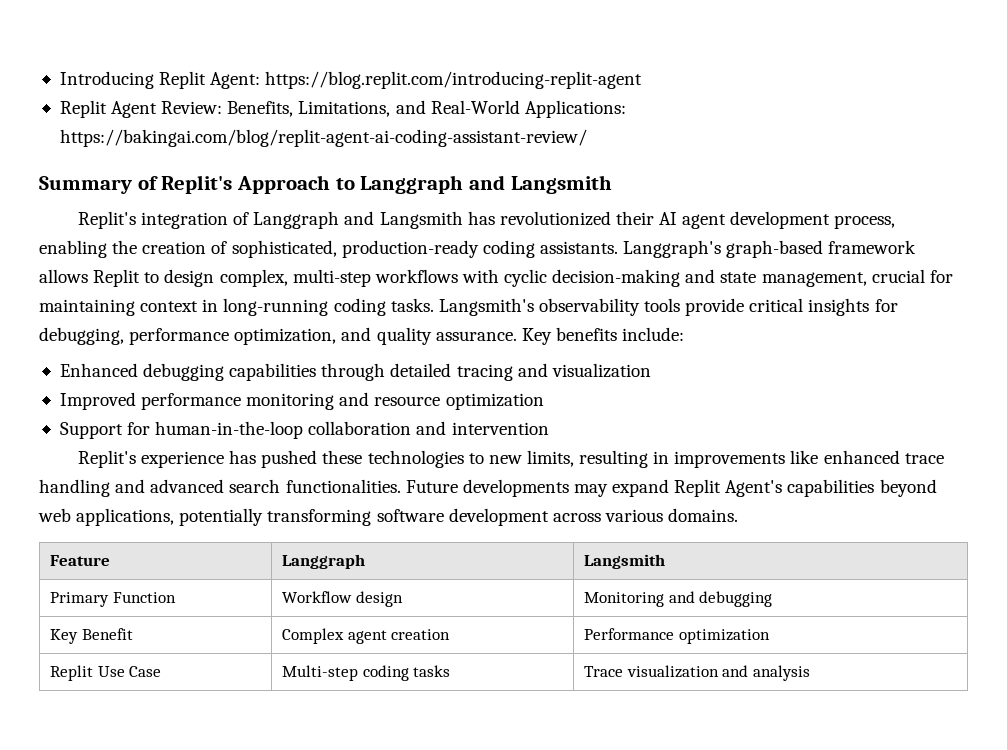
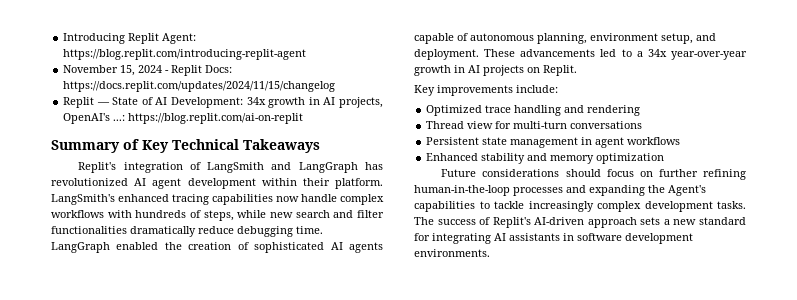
[59,100,626,118] [59,129,587,147] [39,175,612,194] Replit Agent Review: Benefits, Limitations, and Real-World Applications: https://bakingai.com/blog/replit-agent-ai-coding-assistant-review/ // Summary of Replit's Approach to Langgraph and Langsmith -> [63,65,233,76] [63,81,336,92] [63,97,383,108] [63,113,304,124] [51,139,320,153] November 15, 2024 - Replit Docs: https://docs.replit.com/updates/2024/11/15/changelog // Replit — State of AI Development: 34x growth in AI projects, OpenAI's ...: https://blog.replit.com/ai-on-replit // Summary of Key Technical Takeaways
[253,211,463,229] Langgraph and Langsmith -> [207,162,358,173] LangSmith and LangGraph
[615,211,654,225] their -> (128, 182) none
[834,215,896,229] [39,240,917,258] [39,269,953,287] [39,298,898,316] [39,327,685,345] [59,363,651,381] [59,392,544,410] [59,421,549,439] [77,450,944,468] [39,479,937,497] [38,508,739,526] [50,555,111,566] [282,554,366,569] [584,554,666,569] [50,592,176,607] [282,591,403,607] [584,591,773,607] [50,628,133,644] [282,628,451,644] [584,628,770,644] [50,665,162,681] [282,665,451,681] [584,665,810,681] process, enabling the creation of sophisticated, production-ready coding assistants. Langgraph's graph-based framework allows Replit to design complex, multi-step workflows with cyclic decision-making and state management, crucial for maintaining context in long-running coding tasks. Langsmith's observability tools provide critical insights for debugging, performance optimization, and quality assurance. Key benefits include: // Enhanced debugging capabilities through detailed tracing and visualization // Improved performance monitoring and resource optimization // Support for human-in-the-loop collaboration and intervention // Replit's experience has pushed these technologies to new limits, resulting in improvements like enhanced trace handling and advanced search functionalities. Future developments may expand Replit Agent's capabilities beyond web applications, potentially transforming software development across various domains. // Feature | Langgraph | Langsmith // Primary Function | Workflow design | Monitoring and debugging // Key Benefit | Complex agent creation | Performance optimization // Replit Use Case | Multi-step coding tasks | Trace visualization and analysis -> [261,178,383,189] [51,194,384,205] [51,210,384,221] [51,226,323,237] [51,242,383,253] [414,33,716,44] [414,49,747,60] [414,65,577,76] [414,85,558,96] [426,105,641,116] [426,121,643,129] [426,137,681,148] [426,153,665,164] [441,169,746,180] [414,185,706,196] [414,201,746,212] [414,217,746,228] [414,233,693,244] [414,249,490,257] within their platform. LangSmith's enhanced tracing capabilities now handle complex workflows with hundreds of steps, while new search and filter functionalities dramatically reduce debugging time. LangGraph enabled the creation of sophisticated AI agents capable of autonomous planning, environment setup, and deployment. These advancements led to a 34x year-over-year growth in AI projects on Replit. // Key improvements include: // Optimized trace handling and rendering // Thread view for multi-turn conversations // Persistent state management in agent workflows // Enhanced stability and memory optimization // Future considerations should focus on further refining human-in-the-loop processes and expanding the Agent's capabilities to tackle increasingly complex development tasks. The success of Replit's AI-driven approach sets a new standard for integrating AI assistants in software development environments.

